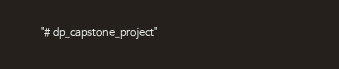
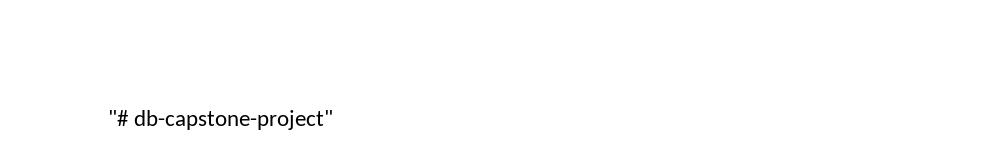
[52,27,157,40] dp_capstone_project" -> [134,110,334,130] db-capstone-project"

